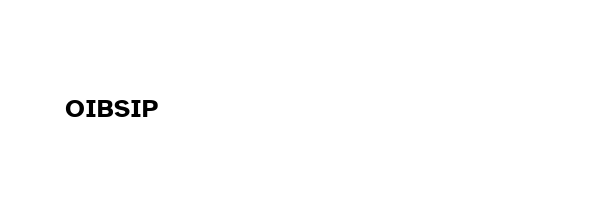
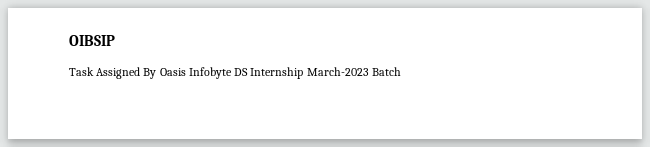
(158, 108) none -> [69,67,401,79] // Task Assigned By Oasis Infobyte DS Internship March-2023 Batch

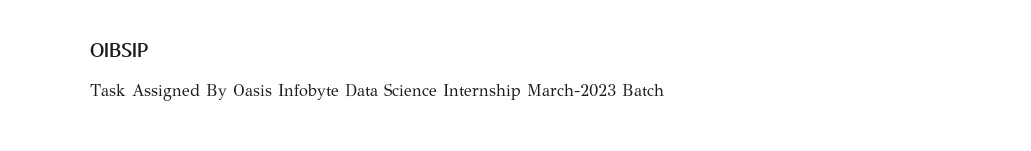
[234,68,249,76] DS -> [344,83,437,97] Data Science

